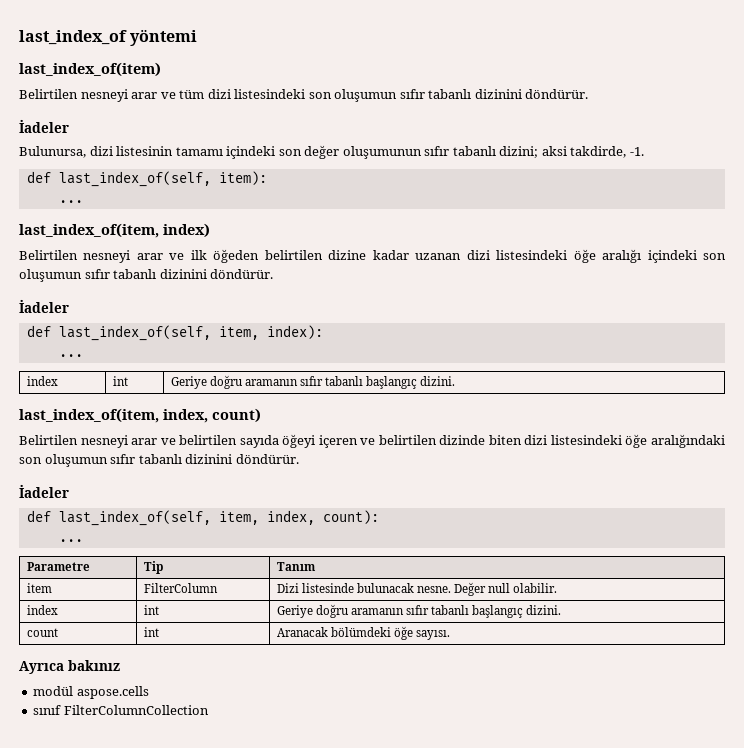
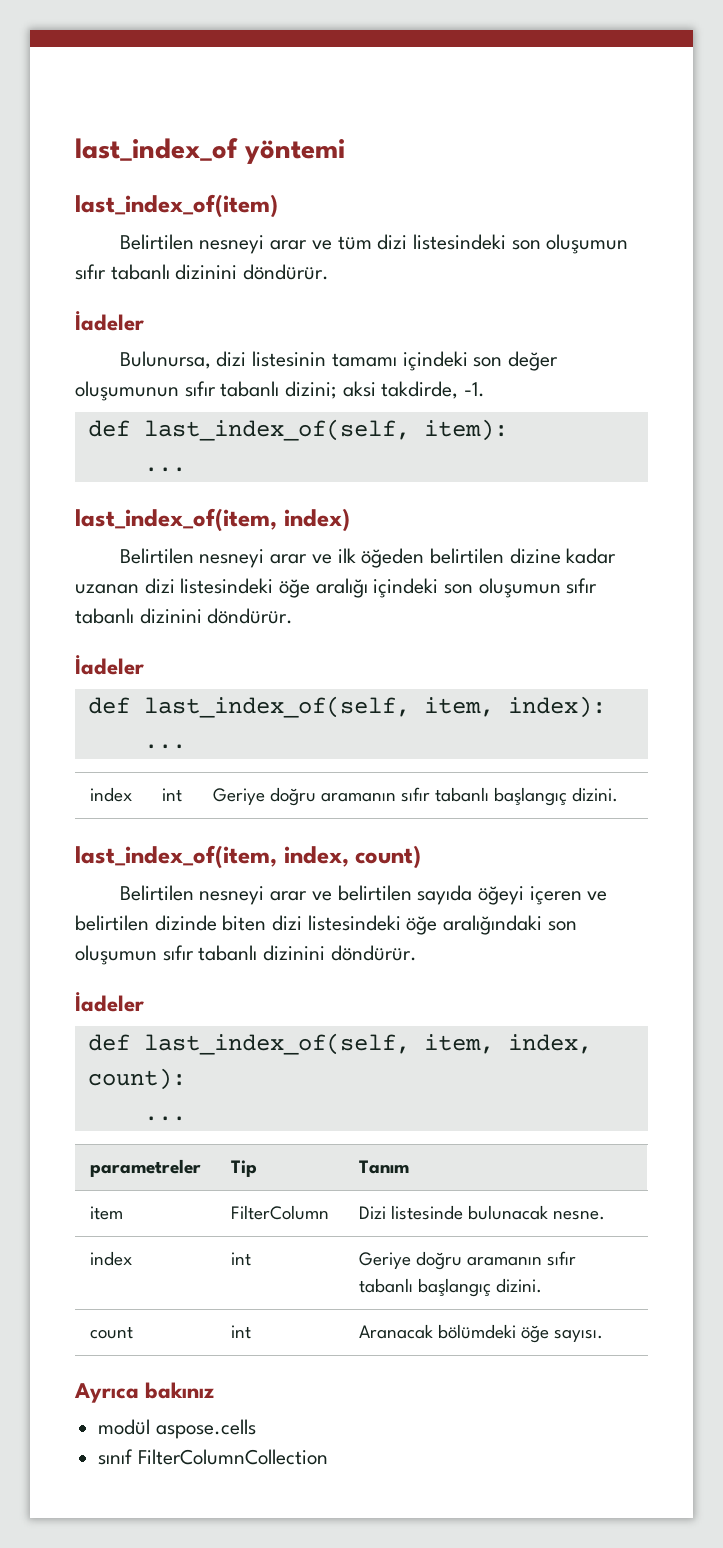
[26,562,90,571] Parametre -> [89,1159,201,1177] parametreler
[454,582,558,596] Değer null olabilir. -> (605, 1215) none

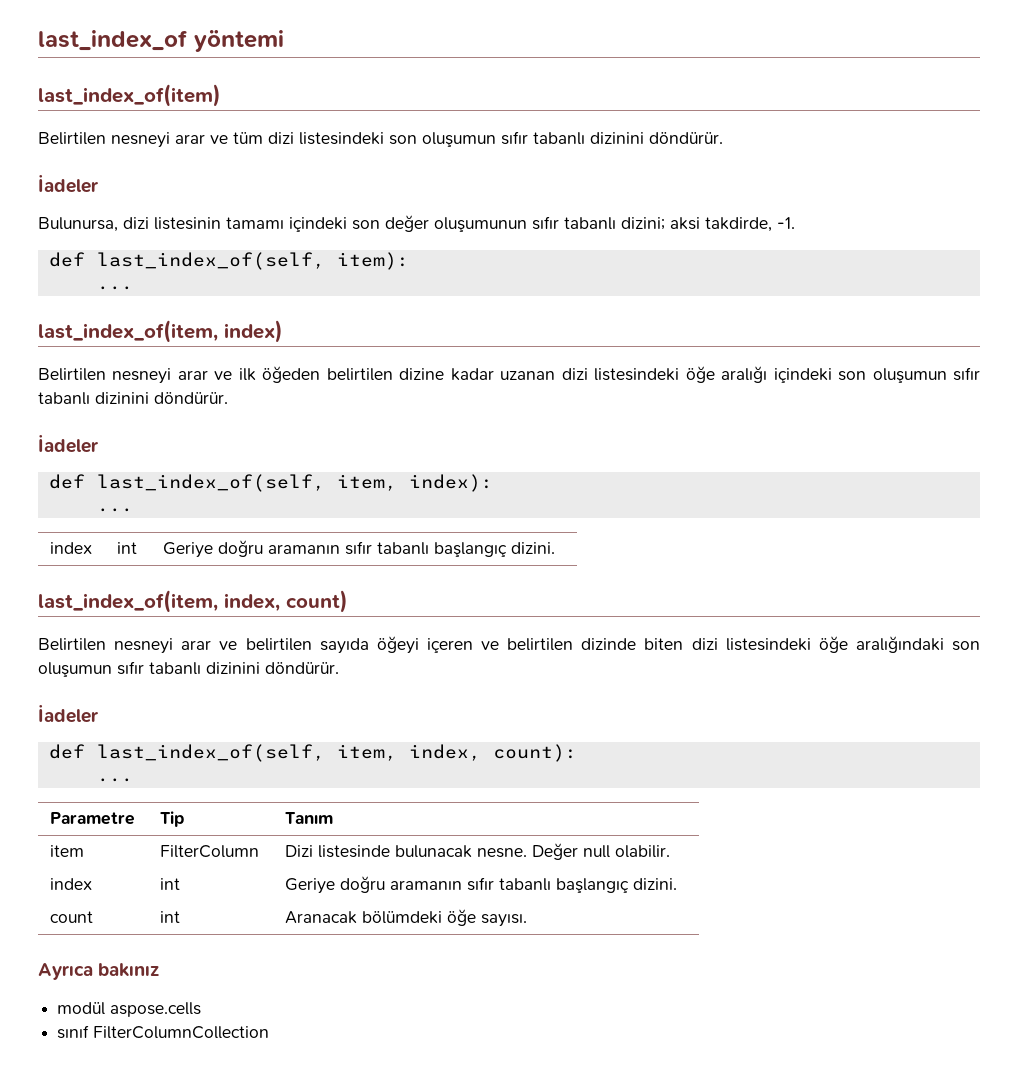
[89,1159,201,1177] parametreler -> [50,812,136,825] Parametre
(605, 1215) none -> [532,843,671,860] Değer null olabilir.

